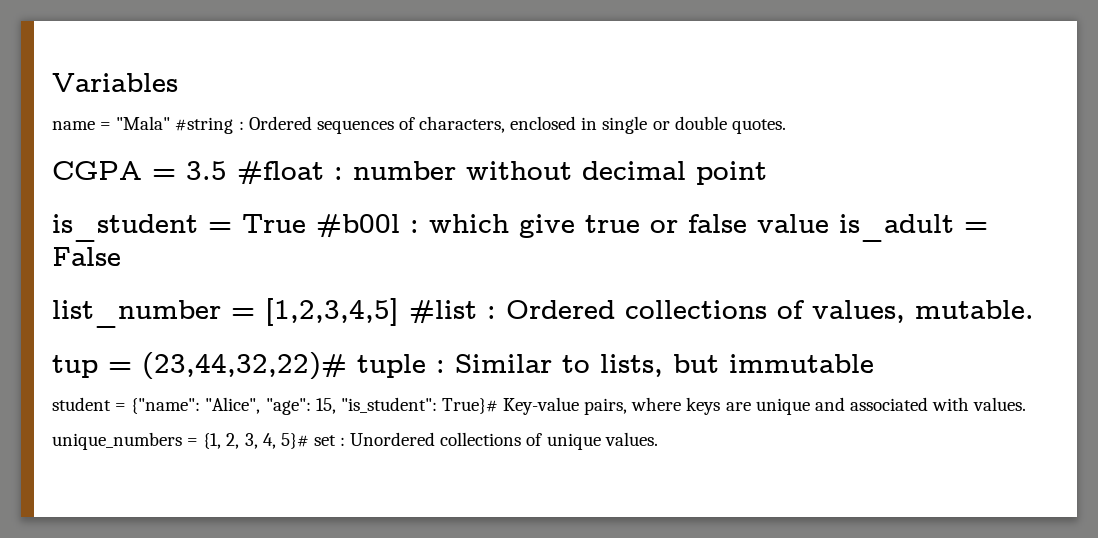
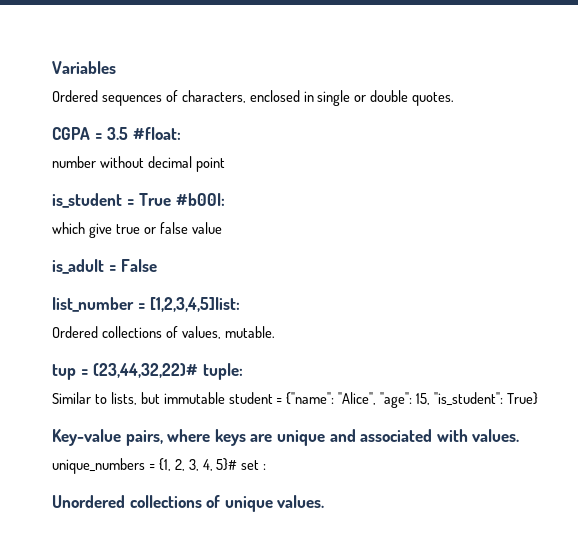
[52,116,244,134] name = "Mala" #string : -> (116, 67) none
[237,161,343,185] #float : -> [132,127,181,140] #float: //
[316,214,419,238] #b00l : -> [175,193,225,206] #b00l: //
(829, 223) none -> (222, 228) //
[265,298,496,326] [1,2,3,4,5] #list : -> [150,297,241,312] [1,2,3,4,5]list: //
[357,354,445,378] tuple : -> [202,363,243,380] tuple: //
(874, 363) // -> (225, 398) none
[441,398,498,414] True}# -> [506,392,538,405] True} //
(346, 441) none -> (267, 467) //

